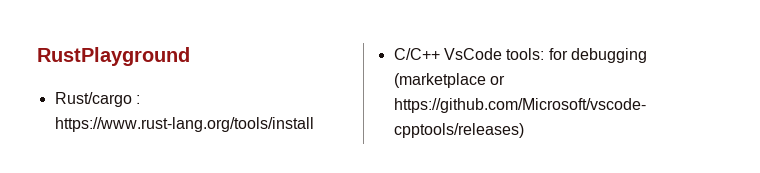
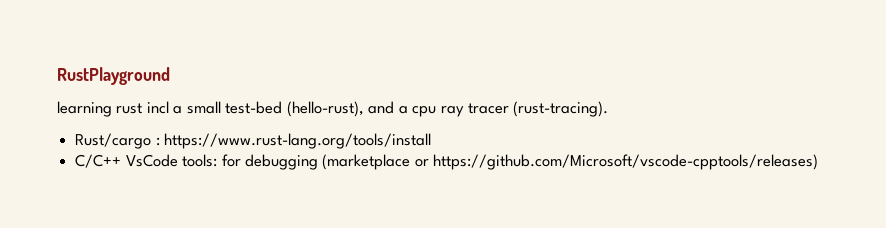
(190, 56) none -> [57,101,609,117] // learning rust incl a small test-bed (hello-rust), and a cpu ray tracer (rust-tracing).

